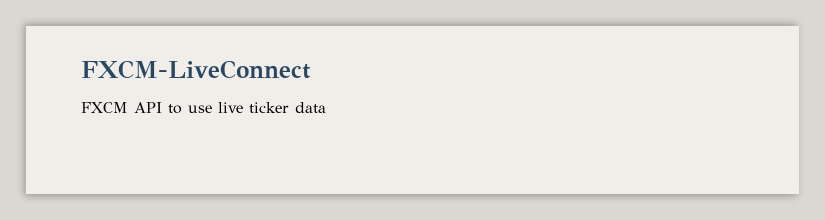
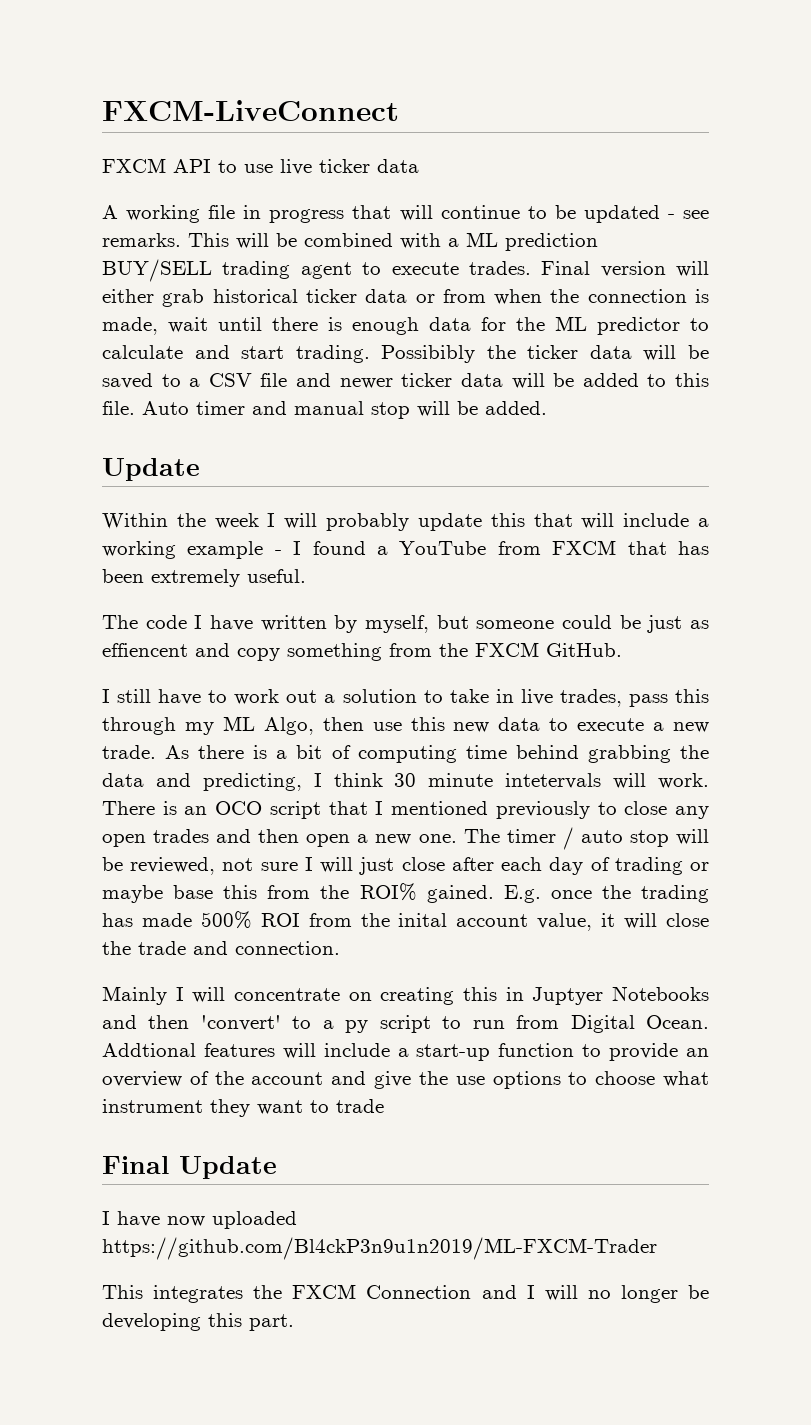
(326, 107) none -> [102,205,709,223] [102,232,598,251] [102,259,709,282] [102,289,709,307] [102,316,709,335] [102,345,709,363] [102,373,710,389] [102,401,547,419] [102,458,200,481] [102,513,709,531] [102,540,709,559] [102,569,306,587] [102,615,709,633] [102,642,622,661] [102,689,709,707] [102,716,709,735] [102,745,709,763] [102,773,710,791] [102,801,710,819] [102,827,710,850] [102,857,709,875] [102,883,710,903] [102,911,709,931] [102,941,340,955] [102,986,709,1005] [102,1015,709,1033] [102,1043,710,1061] [102,1071,709,1089] [102,1099,384,1117] [102,1156,277,1179] [102,1211,297,1229] [102,1237,657,1260] [102,1284,710,1303] [102,1313,294,1331] // A working file in progress that will continue to be updated - see remarks. This will be combined with a ML prediction BUY/SELL trading agent to execute trades. Final version will either grab historical ticker data or from when the connection is made, wait until there is enough data for the ML predictor to calculate and start trading. Possibibly the ticker data will be saved to a CSV file and newer ticker data will be added to this file. Auto timer and manual stop will be added. // Update // Within the week I will probably update this that will include a working example - I found a YouTube from FXCM that has been extremely useful. // The code I have written by myself, but someone could be just as effiencent and copy something from the FXCM GitHub. // I still have to work out a solution to take in live trades, pass this through my ML Algo, then use this new data to execute a new trade. As there is a bit of computing time behind grabbing the data and predicting, I think 30 minute intetervals will work. There is an OCO script that I mentioned previously to close any open trades and then open a new one. The timer / auto stop will be reviewed, not sure I will just close after each day of trading or maybe base this from the ROI% gained. E.g. once the trading has made 500% ROI from the inital account value, it will close the trade and connection. // Mainly I will concentrate on creating this in Juptyer Notebooks and then 'convert' to a py script to run from Digital Ocean. Addtional features will include a start-up function to provide an overview of the account and give the use options to choose what instrument they want to trade // Final Update // I have now uploaded https://github.com/Bl4ckP3n9u1n2019/ML-FXCM-Trader // This integrates the FXCM Connection and I will no longer be developing this part.

